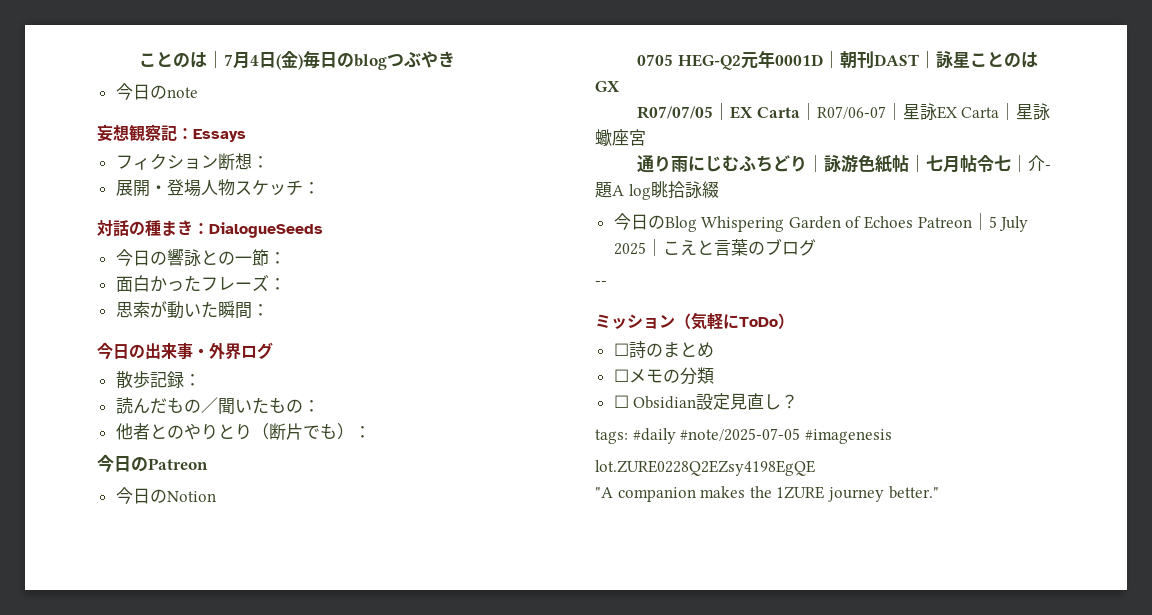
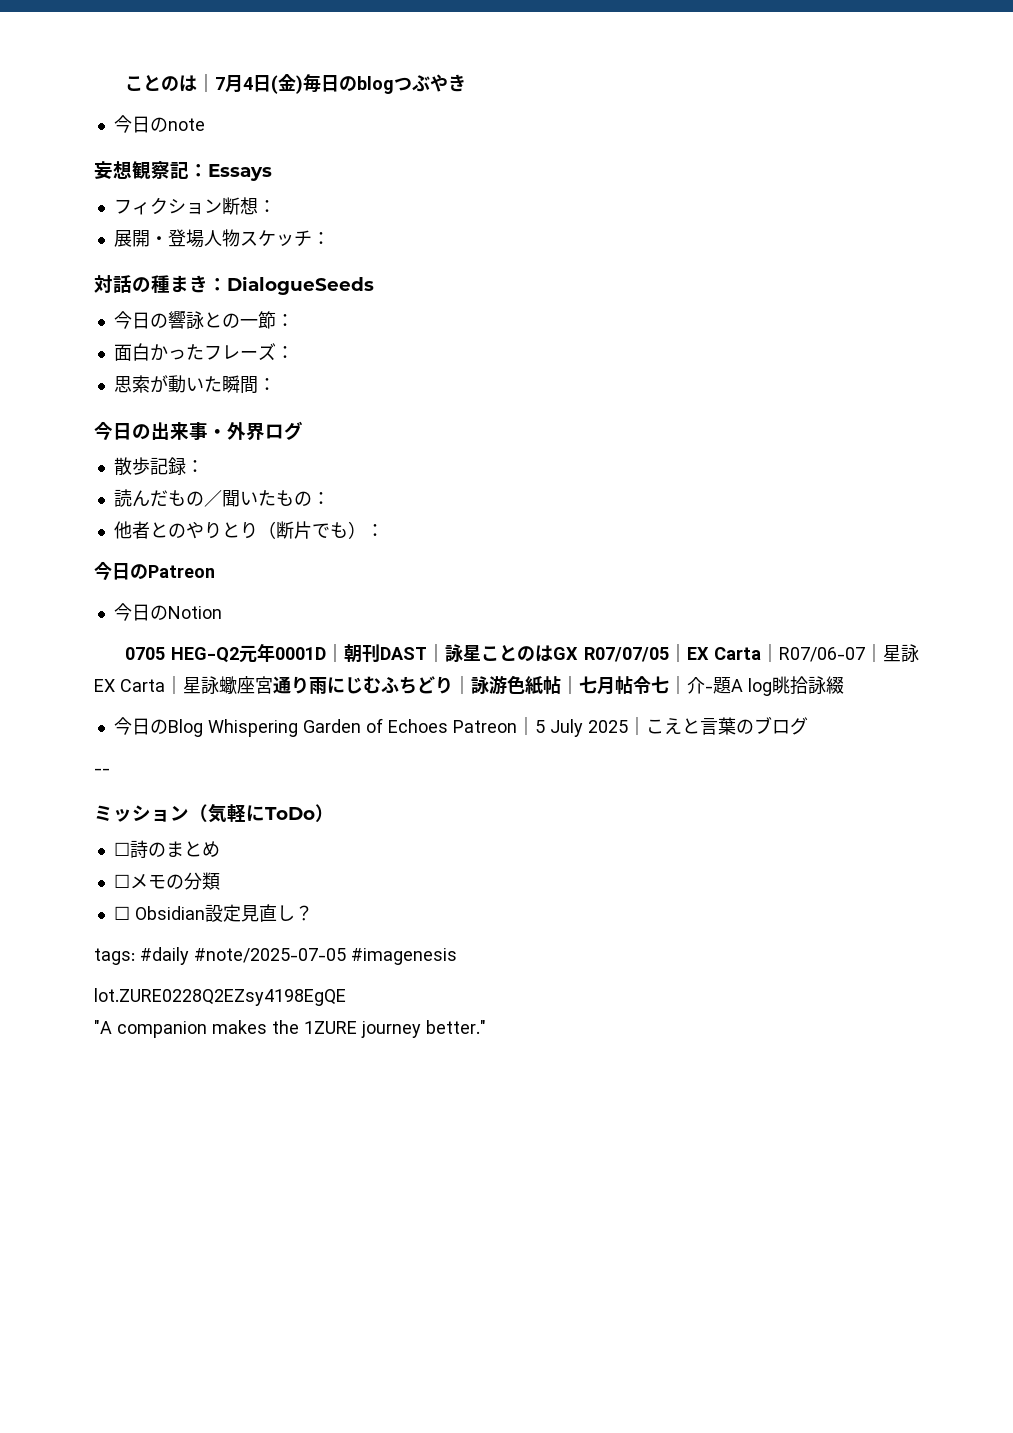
(620, 86) // -> (579, 653) none
(646, 137) // -> (273, 685) none

